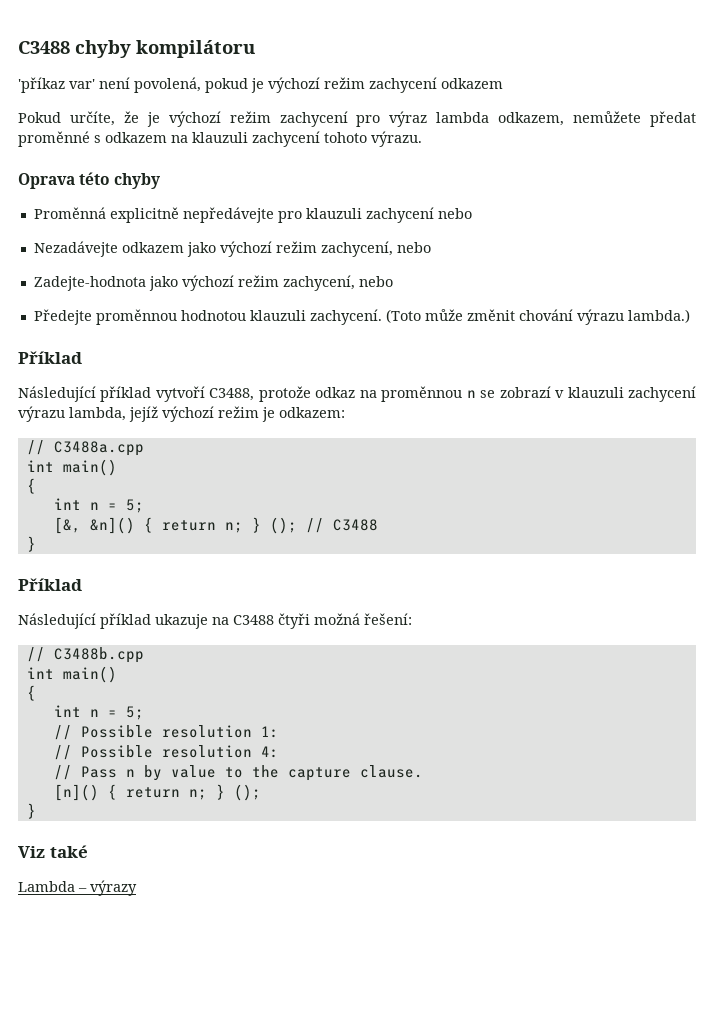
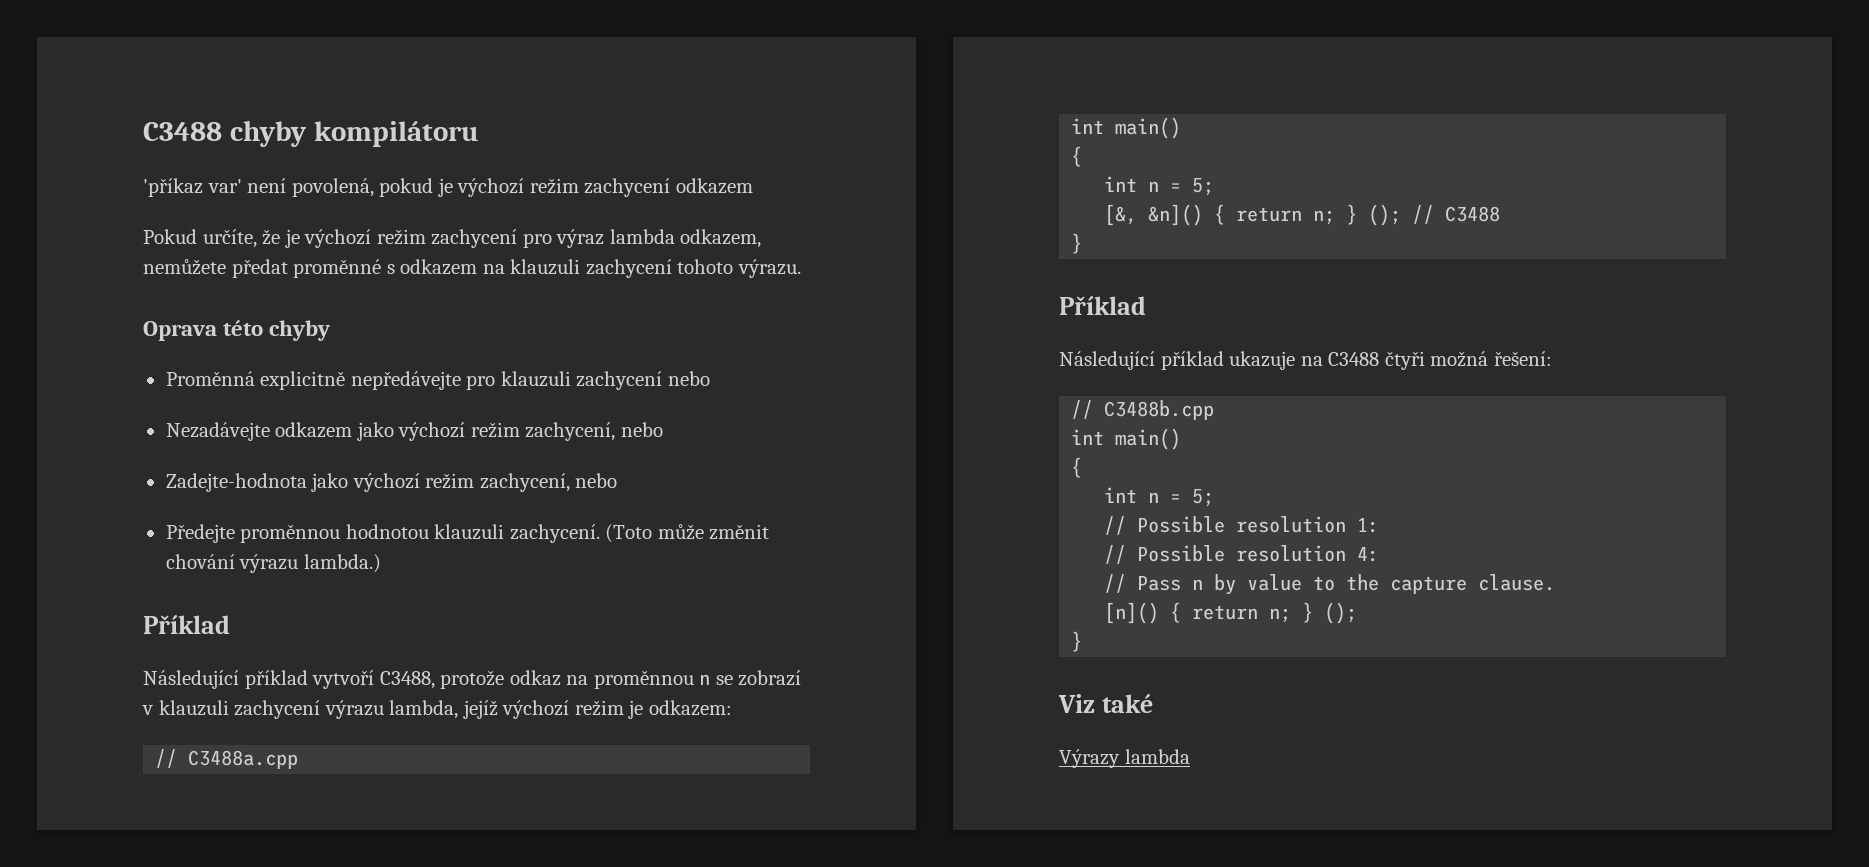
[18,880,137,896] Lambda – výrazy -> [1059,749,1190,768] Výrazy lambda

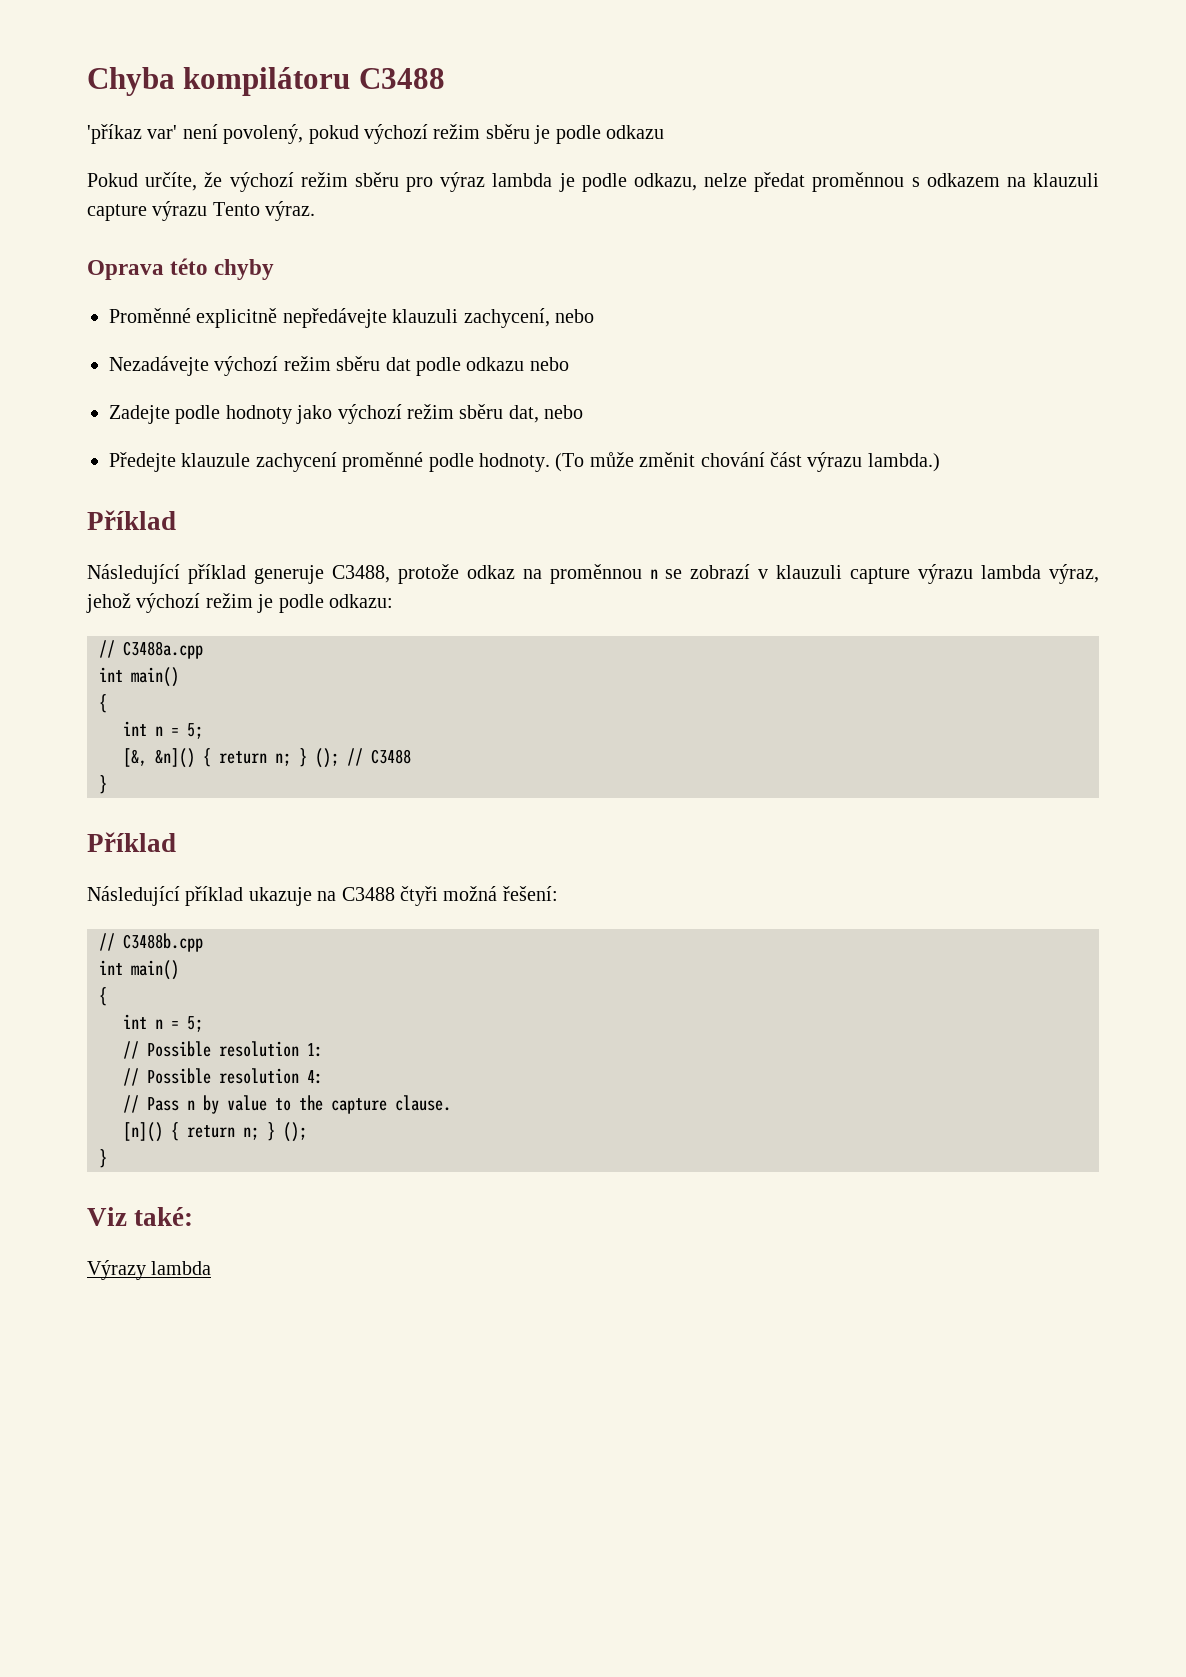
[143,120,479,147] C3488 chyby kompilátoru -> [87,67,445,96] Chyba kompilátoru C3488
[291,178,753,197] povolená, pokud je výchozí režim zachycení odkazem -> [223,124,664,144] povolený, pokud výchozí režim sběru je podle odkazu
[284,229,518,248] je výchozí režim zachycení -> [229,172,399,192] výchozí režim sběru
[680,229,762,248] [143,259,801,278] odkazem, nemůžete předat proměnné s odkazem na klauzuli zachycení tohoto výrazu. -> [558,172,1099,192] [87,201,316,221] je podle odkazu, nelze předat proměnnou s odkazem na klauzuli capture výrazu Tento výraz.
[165,371,255,386] Proměnná -> [109,308,191,323] Proměnné
[466,371,663,390] pro klauzuli zachycení -> [392,308,550,328] klauzuli zachycení,
[275,422,663,441] [165,473,618,492] [165,524,653,543] odkazem jako výchozí režim zachycení, nebo // Zadejte-hodnota jako výchozí režim zachycení, nebo // Předejte proměnnou hodnotou klauzuli zachycení. (Toto -> [214,356,569,376] [109,404,584,424] [109,452,585,472] výchozí režim sběru dat podle odkazu nebo // Zadejte podle hodnoty jako výchozí režim sběru dat, nebo // Předejte klauzule zachycení proměnné podle hodnoty. (To
(235, 561) none -> [769,452,802,467] část
[312,670,375,689] vytvoří -> [253,565,324,584] generuje
[234,700,498,719] zachycení výrazu lambda, jejíž -> [850,564,1099,584] [86,593,131,613] capture výrazu lambda výraz, jehož
[648,700,732,716] odkazem: -> [278,594,393,613] podle odkazu:
[1101,694,1153,713] také -> [134,1207,194,1226] také:

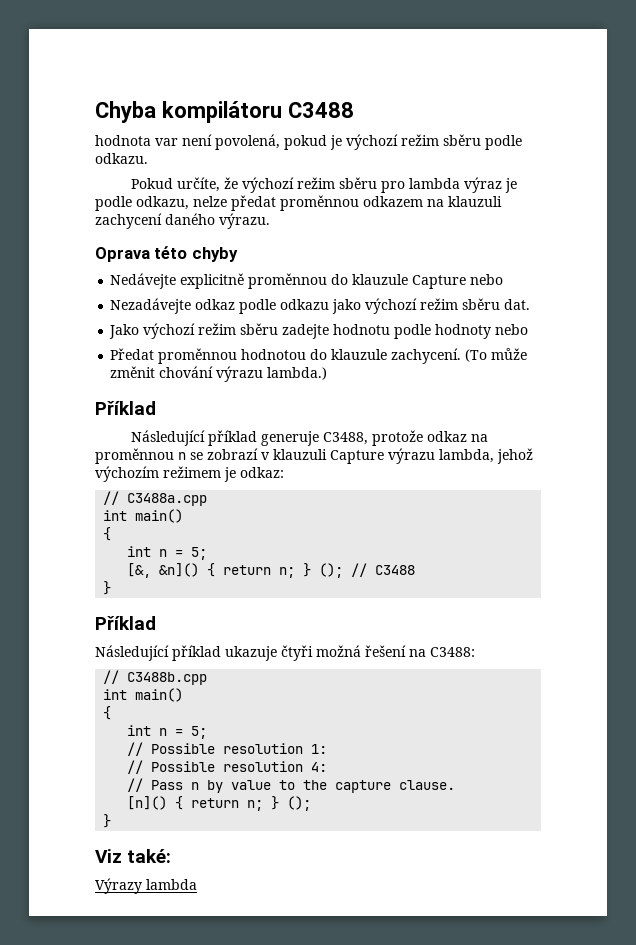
[87,124,664,144] 'příkaz var' není povolený, pokud výchozí režim sběru je podle odkazu -> [95,134,522,150] [95,153,148,164] hodnota var není povolená, pokud je výchozí režim sběru podle odkazu.
[440,172,553,192] výraz lambda -> [409,177,503,193] lambda výraz
[911,177,920,187] s -> (359, 203) none
[87,201,316,221] capture výrazu Tento výraz. -> [95,213,270,229] zachycení daného výrazu.
[109,308,594,328] [109,356,569,376] [109,404,584,424] [109,452,550,472] Proměnné explicitně nepředávejte klauzuli zachycení, nebo // Nezadávejte výchozí režim sběru dat podle odkazu nebo // Zadejte podle hodnoty jako výchozí režim sběru dat, nebo // Předejte klauzule zachycení proměnné podle hodnoty. -> [110,273,504,289] [110,298,531,314] [109,323,529,339] [110,348,462,364] Nedávejte explicitně proměnnou do klauzule Capture nebo // Nezadávejte odkaz podle odkazu jako výchozí režim sběru dat. // Jako výchozí režim sběru zadejte hodnotu podle hodnoty nebo // Předat proměnnou hodnotou do klauzule zachycení.
[769,452,802,467] část -> (214, 372) none
[850,564,1099,584] [86,593,393,613] capture výrazu lambda výraz, jehož výchozí režim je podle odkazu: -> [330,448,533,464] [95,466,284,482] Capture výrazu lambda, jehož výchozím režimem je odkaz:
[317,886,558,906] na C3488 čtyři možná řešení: -> [281,645,475,661] čtyři možná řešení na C3488:

